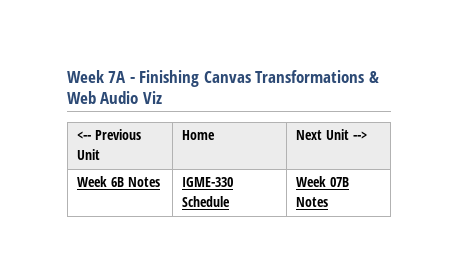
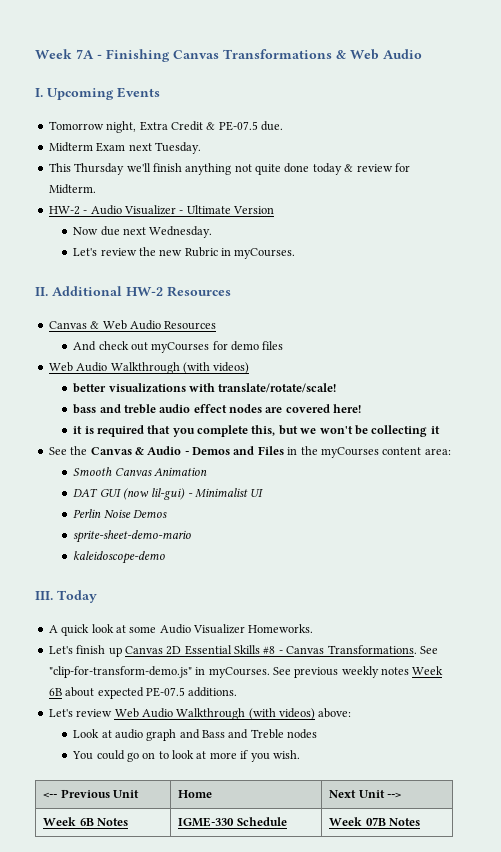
[142,91,162,104] Viz -> [35,87,160,100] [48,121,283,133] [48,142,201,154] [48,163,410,175] [48,184,96,194] [48,205,274,215] [73,226,213,238] [73,247,296,259] [35,286,231,297] [48,320,217,330] [73,341,284,353] [48,362,250,374] [73,383,337,393] [73,404,362,414] [73,425,440,437] [48,446,451,458] [73,467,207,476] [73,488,264,500] [73,509,167,518] [73,530,192,543] [73,551,166,564] [35,590,97,603] [48,624,314,636] [48,645,438,657] [48,666,444,678] [48,687,238,699] [48,708,352,720] [73,729,318,741] [72,750,300,762] // I. Upcoming Events // Tomorrow night, Extra Credit & PE-07.5 due. // Midterm Exam next Tuesday. // This Thursday we'll finish anything not quite done today & review for Midterm. // HW-2 - Audio Visualizer - Ultimate Version // Now due next Wednesday. // Let's review the new Rubric in myCourses. // II. Additional HW-2 Resources // Canvas & Web Audio Resources // And check out myCourses for demo files // Web Audio Walkthrough (with videos) // better visualizations with translate/rotate/scale! // bass and treble audio effect nodes are covered here! // it is required that you complete this, but we won't be collecting it // See the Canvas & Audio - Demos and Files in the myCourses content area: // Smooth Canvas Animation // DAT GUI (now lil-gui) - Minimalist UI // Perlin Noise Demos // sprite-sheet-demo-mario // kaleidoscope-demo // III. Today // A quick look at some Audio Visualizer Homeworks. // Let's finish up Canvas 2D Essential Skills #8 - Canvas Transformations. See "clip-for-transform-demo.js" in myCourses. See previous weekly notes Week 6B about expected PE-07.5 additions. // Let's review Web Audio Walkthrough (with videos) above: // Look at audio graph and Bass and Treble nodes // You could go on to look at more if you wish.

